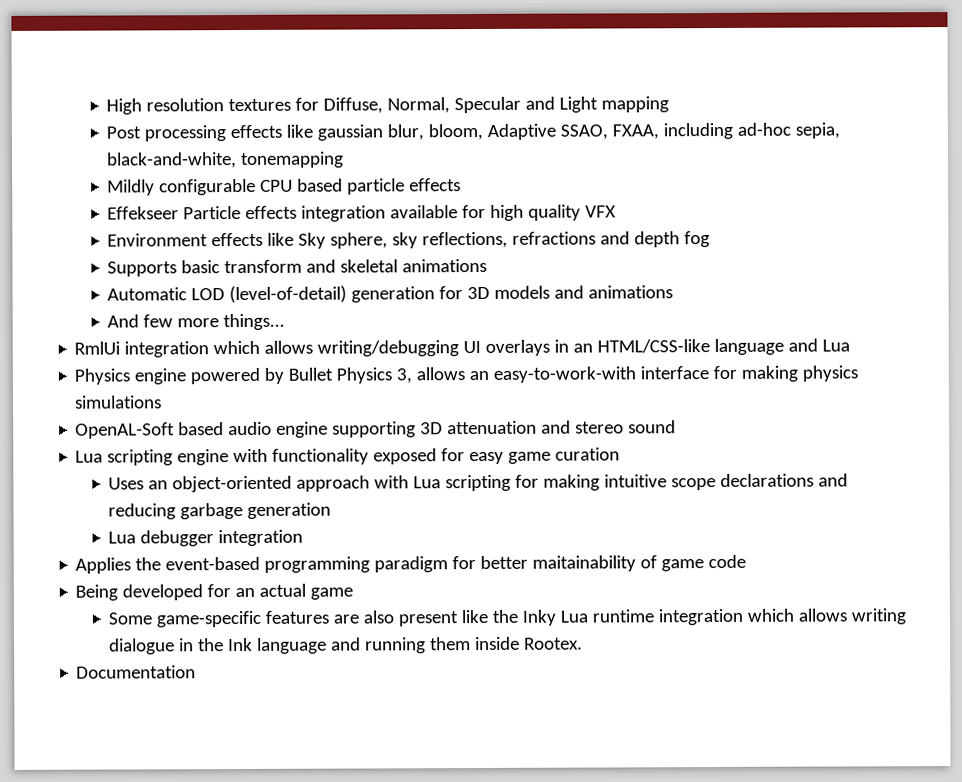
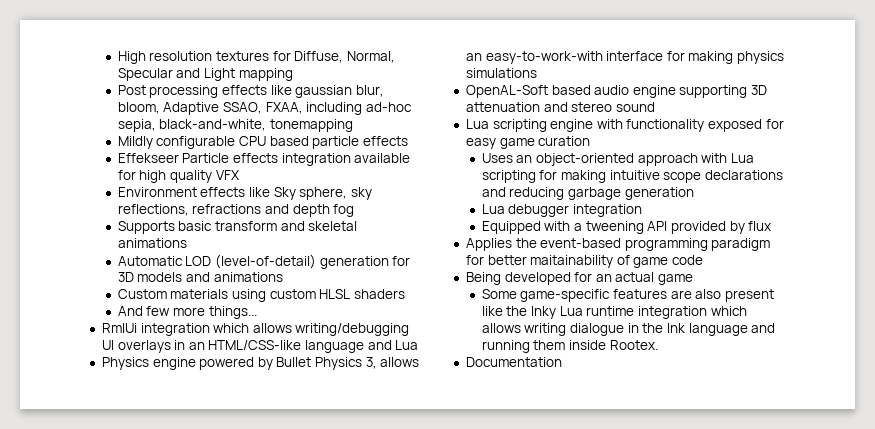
(674, 292) none -> [117,289,405,302] // Custom materials using custom HLSL shaders
(304, 538) none -> [481,221,772,234] // Equipped with a tweening API provided by flux

